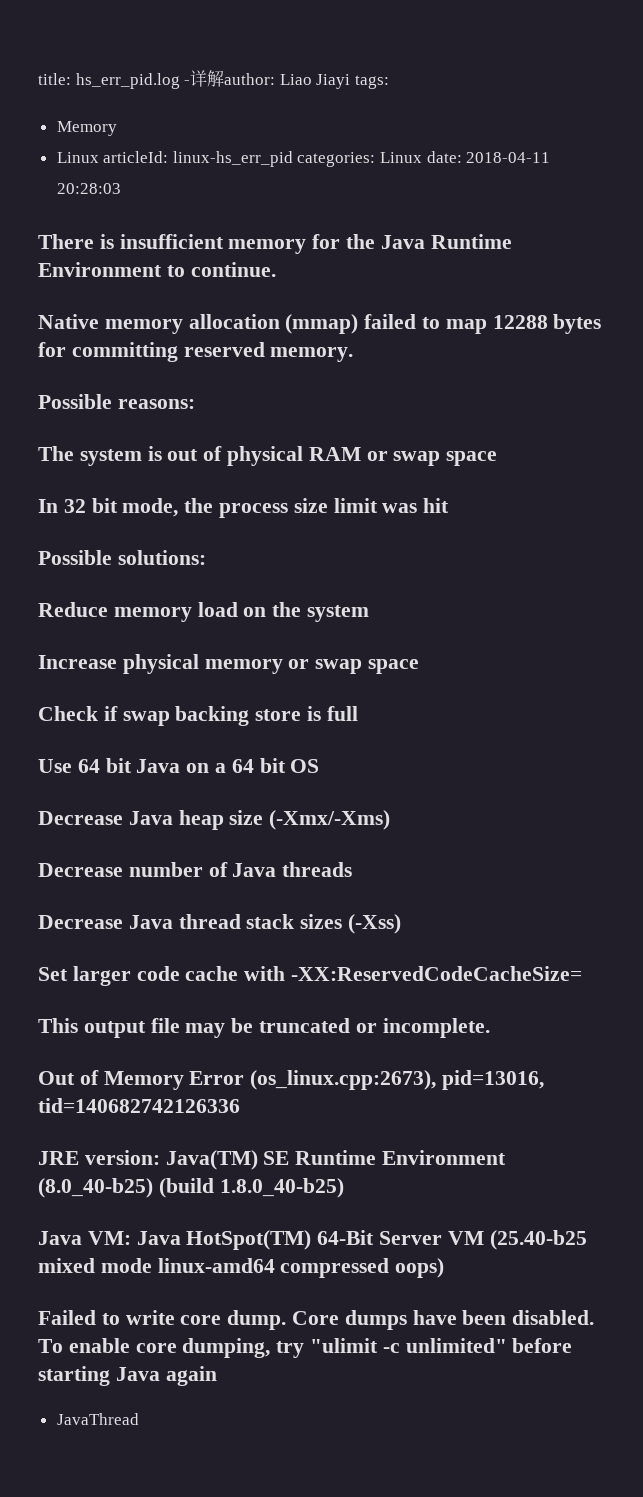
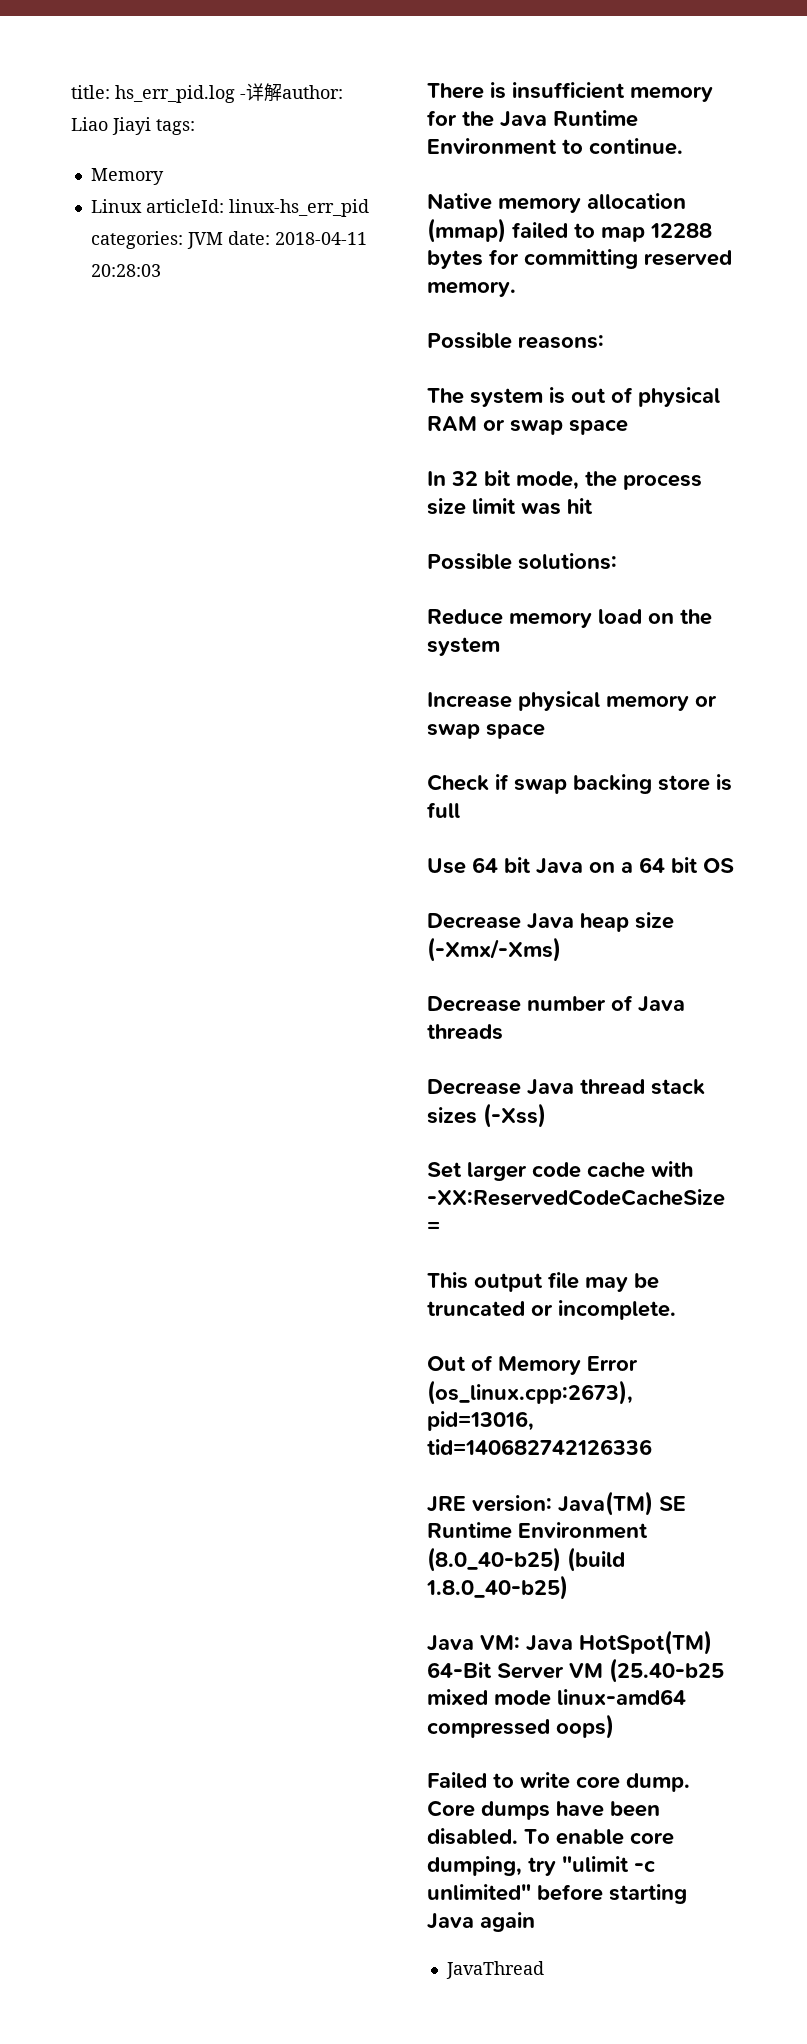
[380,152,423,163] Linux -> [186,232,223,249] JVM

